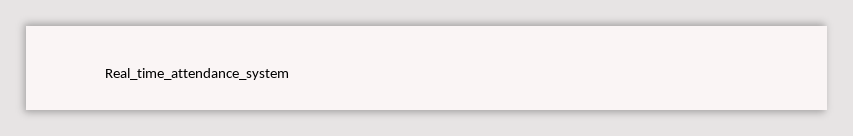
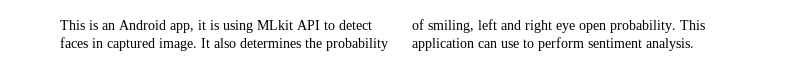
[105,68,289,80] Real_time_attendance_system -> [60,20,372,33] [60,37,388,51] [412,19,705,33] [412,37,694,51] This is an Android app, it is using MLkit API to detect faces in captured image. It also determines the probability of smiling, left and right eye open probability. This application can use to perform sentiment analysis.

